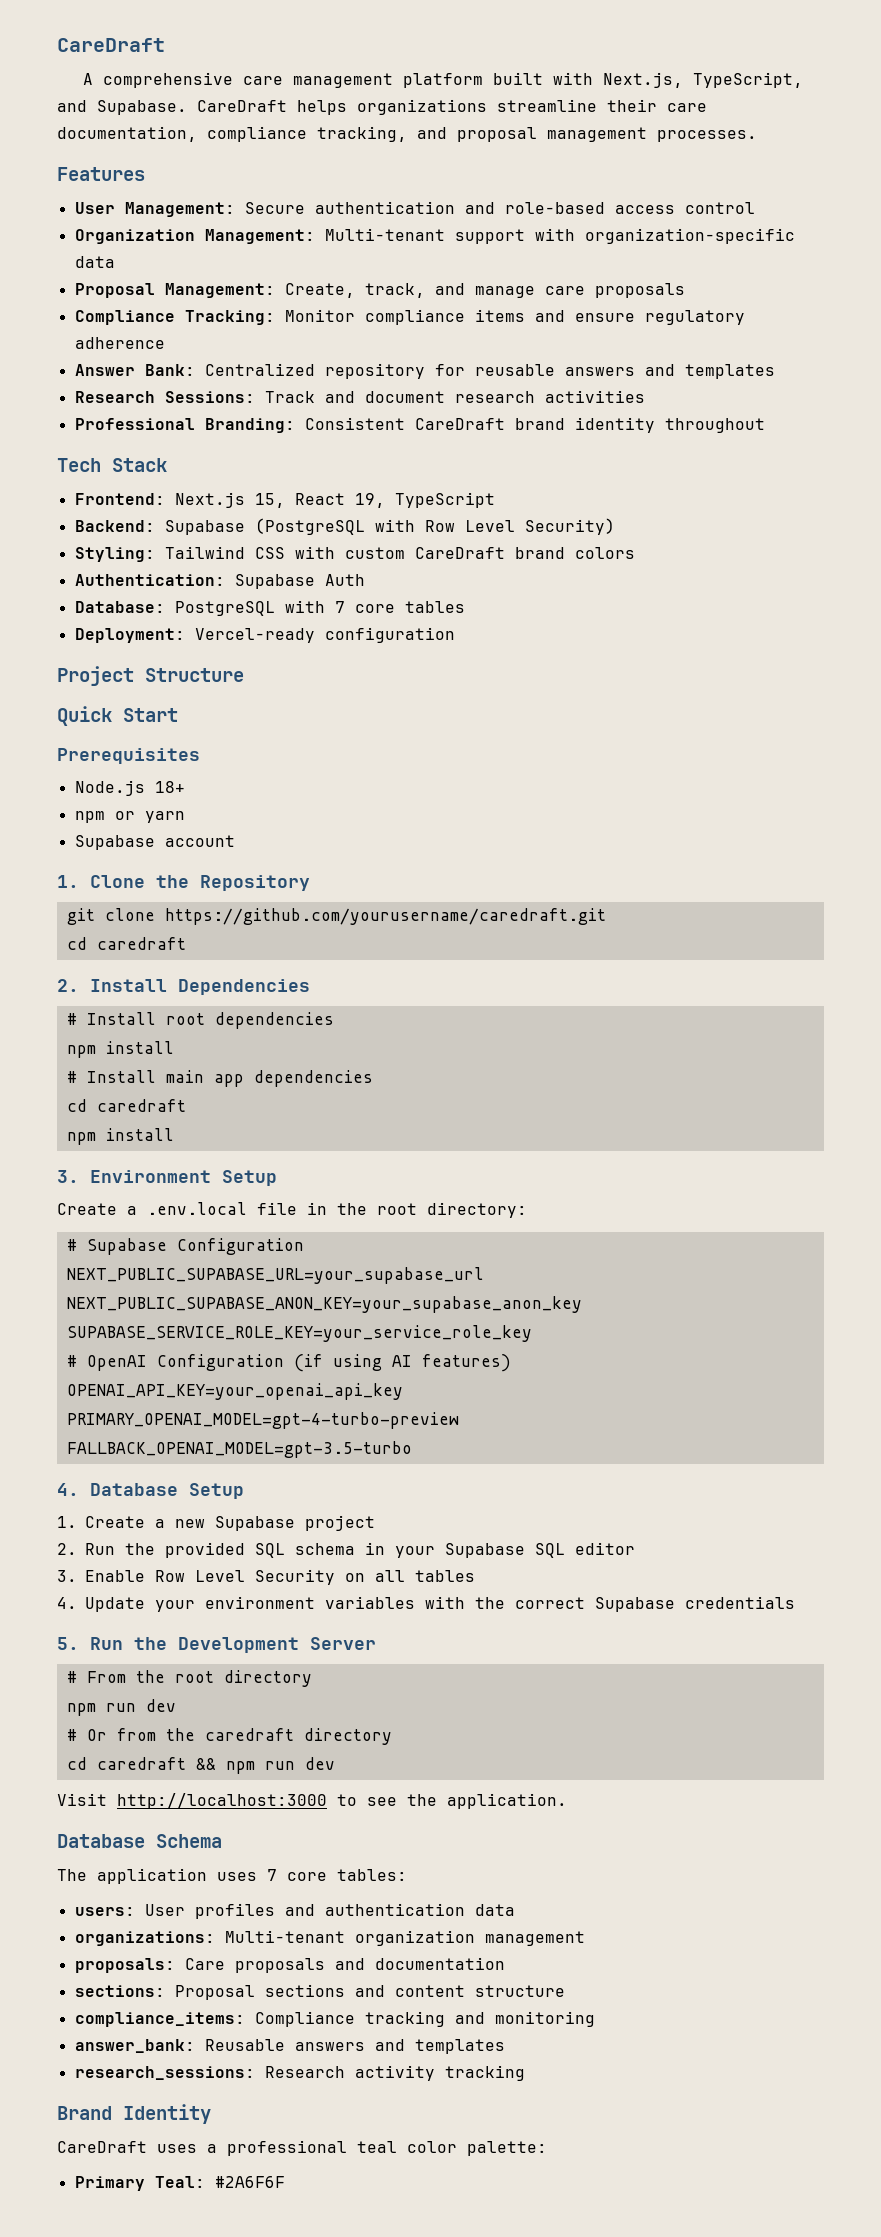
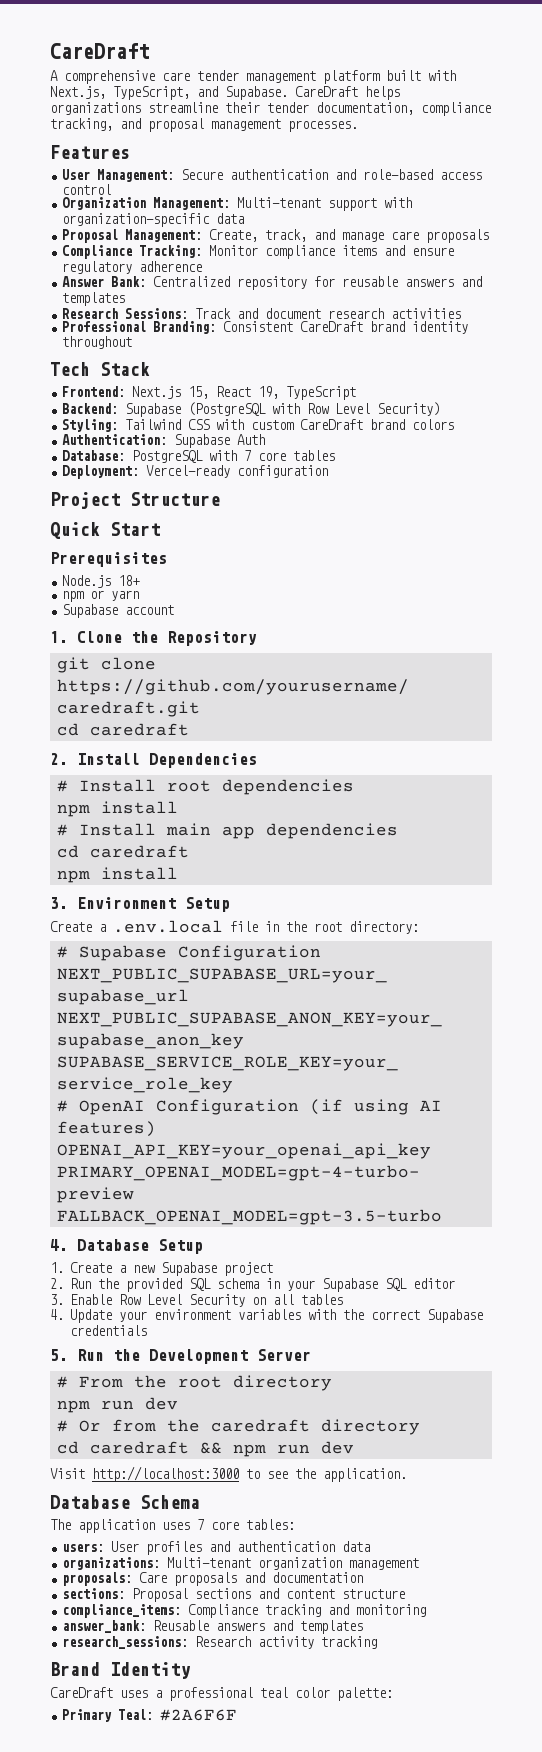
(283, 80) none -> [197,70,239,81] tender
[667,103,707,112] care -> [267,102,309,113] tender

